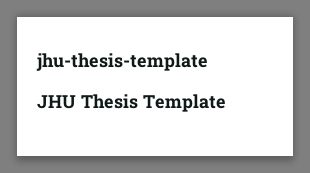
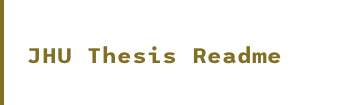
[36,53,208,71] jhu-thesis-template // -> (27, 56) none
[142,94,226,112] Template -> [192,46,282,64] Readme

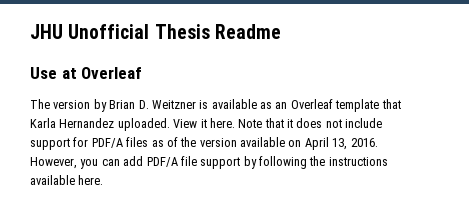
(72, 56) none -> [68,24,150,39] Unofficial
(282, 55) none -> [30,67,143,79] [30,99,401,112] [30,118,383,131] [30,137,378,150] [30,156,388,169] [30,175,104,185] // Use at Overleaf // The version by Brian D. Weitzner is available as an Overleaf template that Karla Hernandez uploaded. View it here. Note that it does not include support for PDF/A files as of the version available on April 13, 2016. However, you can add PDF/A file support by following the instructions available here.

